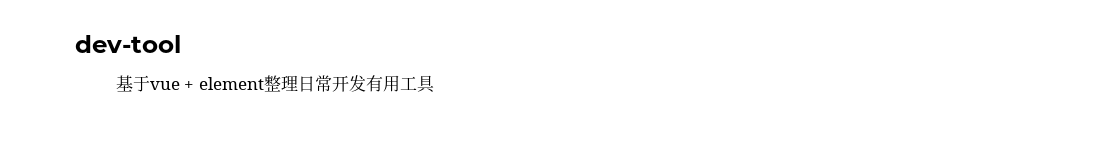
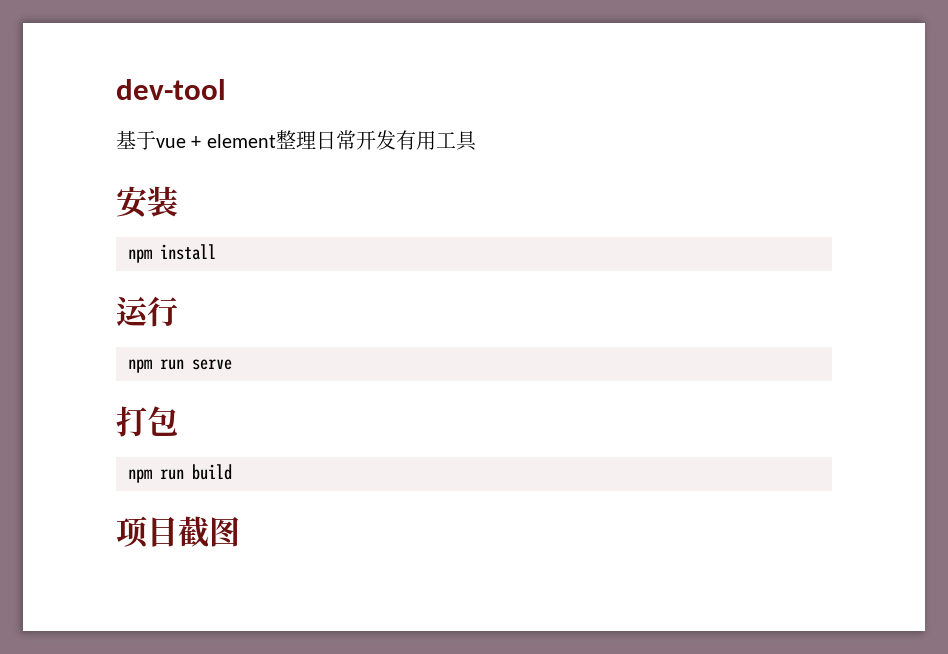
(435, 84) none -> [116,186,178,218] [128,244,216,263] [116,296,178,327] [128,359,232,373] [116,406,178,437] [128,464,232,483] [116,516,240,549] // 安装 // npm install // 运行 // npm run serve // 打包 // npm run build // 项目截图

